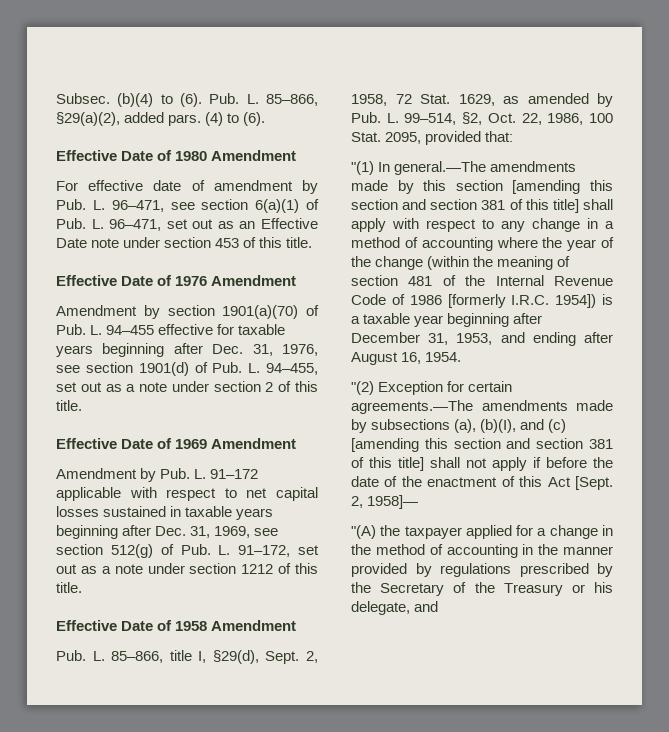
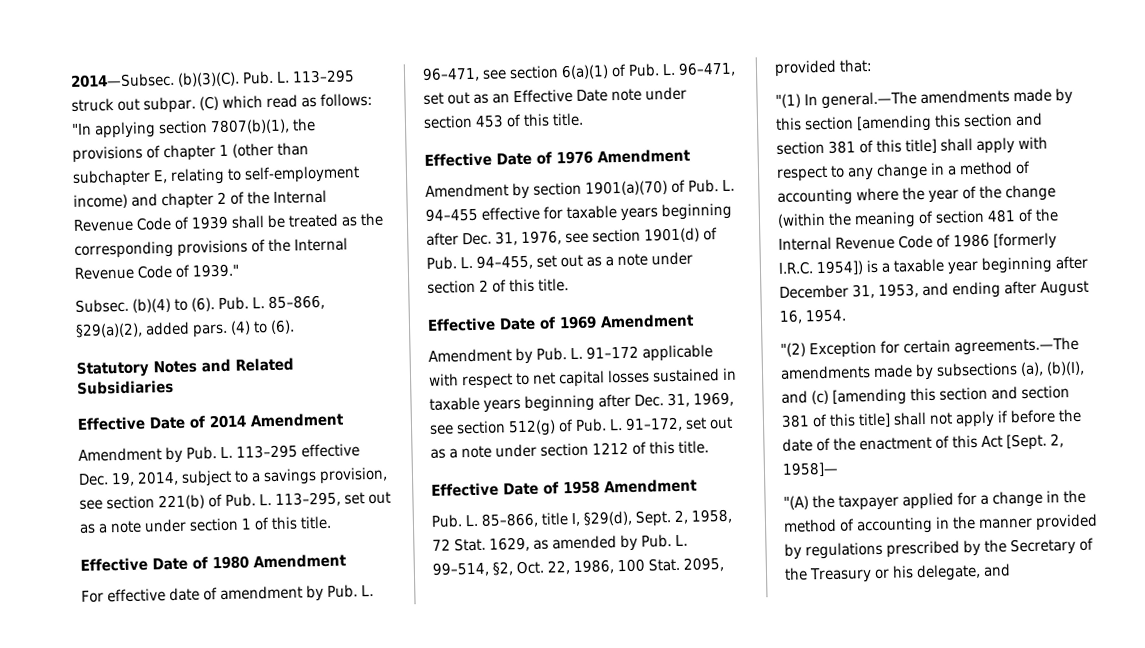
(56, 98) none -> [70,69,356,88] [71,92,374,114] [71,118,317,139] [72,142,310,163] [72,165,361,187] [73,189,328,210] [73,212,385,232] [74,237,349,259] [74,263,240,280] 2014—Subsec. (b)(3)(C). Pub. L. 113–295 struck out subpar. (C) which read as follows: "In applying section 7807(b)(1), the provisions of chapter 1 (other than subchapter E, relating to self-employment income) and chapter 2 of the Internal Revenue Code of 1939 shall be treated as the corresponding provisions of the Internal Revenue Code of 1939." //
(266, 119) none -> [76,357,294,378] [77,379,174,395] [77,412,344,431] [78,443,361,464] [78,466,389,487] [79,491,392,510] [79,515,333,534] // Statutory Notes and Related Subsidiaries // Effective Date of 2014 Amendment // Amendment by Pub. L. 113–295 effective Dec. 19, 2014, subject to a savings provision, see section 221(b) of Pub. L. 113–295, set out as a note under section 1 of this title.

